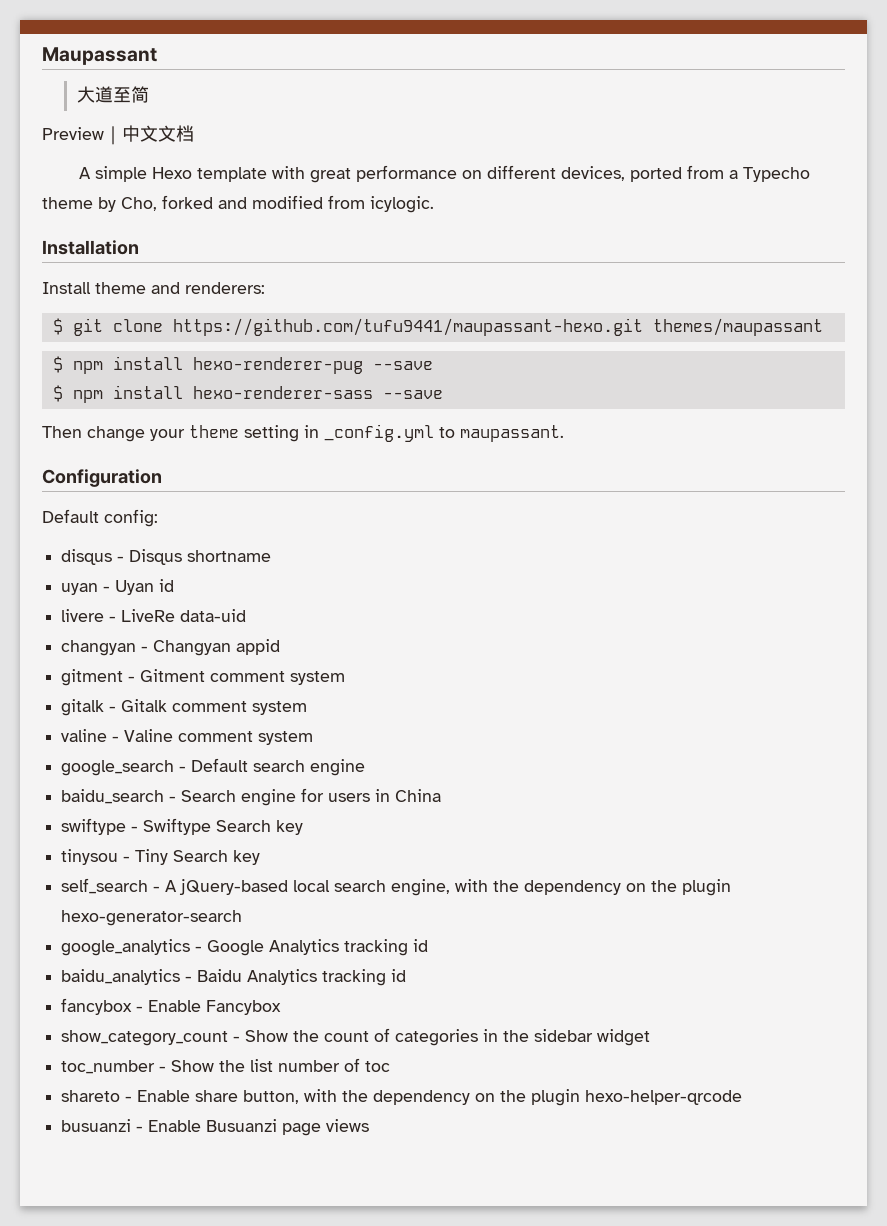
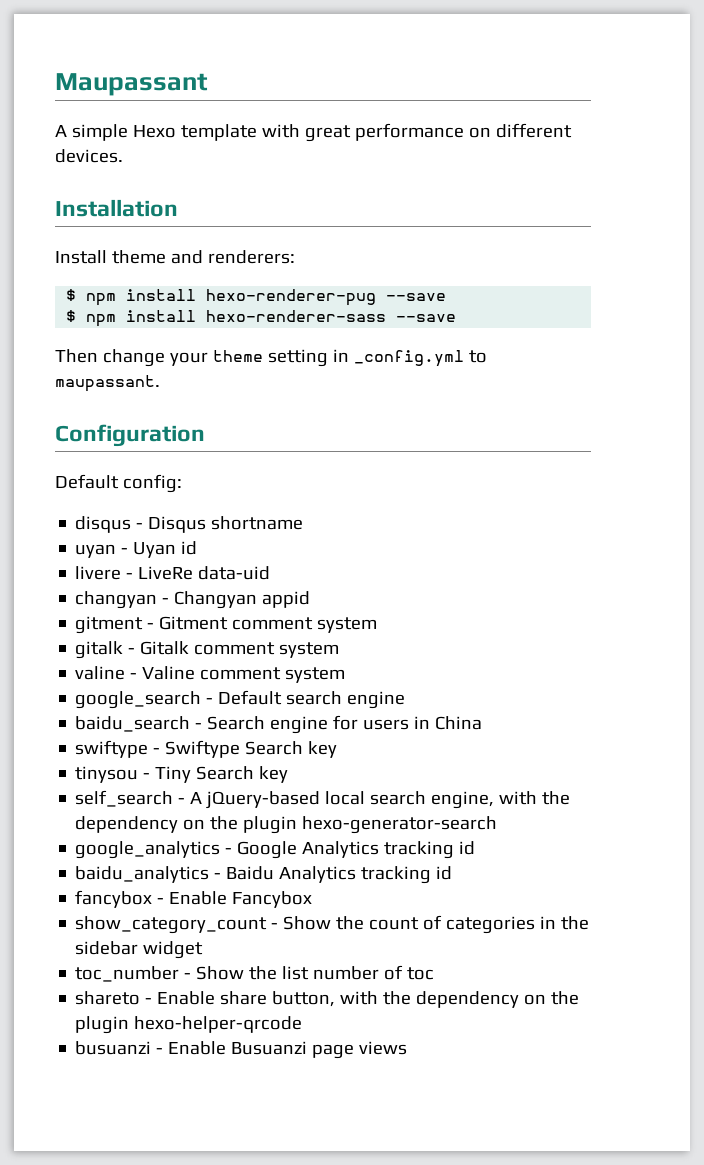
[76,86,149,103] [42,125,194,145] // 大道至简 // Preview｜中文文档 -> (208, 84) none
[560,165,810,182] [42,195,434,213] devices, ported from a Typecho theme by Cho, forked and modified from icylogic. -> [55,149,123,163] devices.
[52,318,823,336] // $ git clone https://github.com/tufu9441/maupassant-hexo.git themes/maupassant -> (295, 257) none

